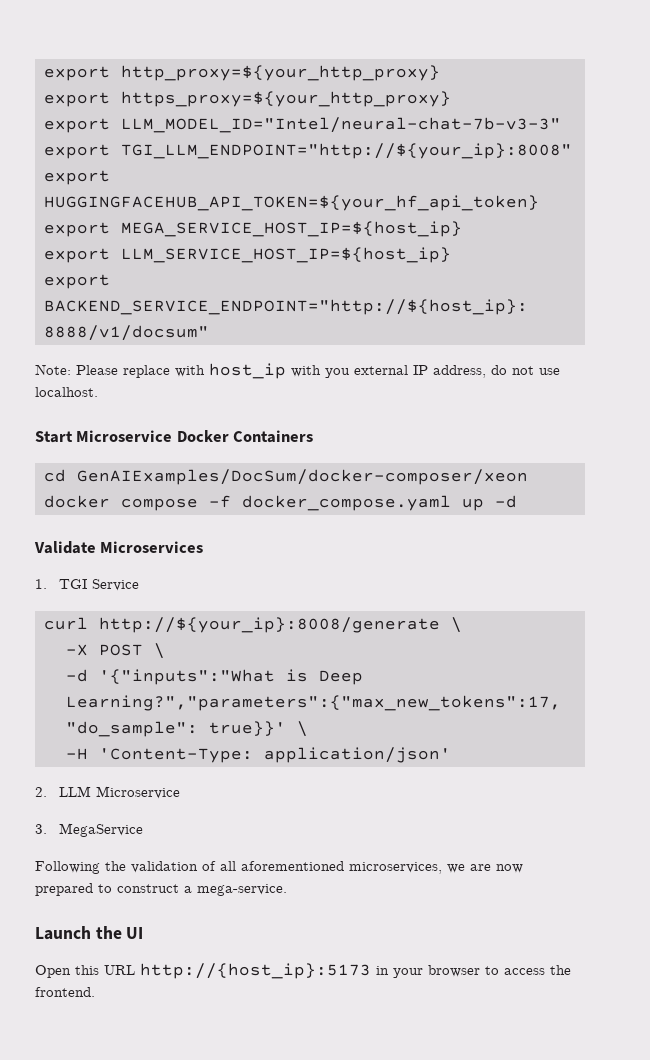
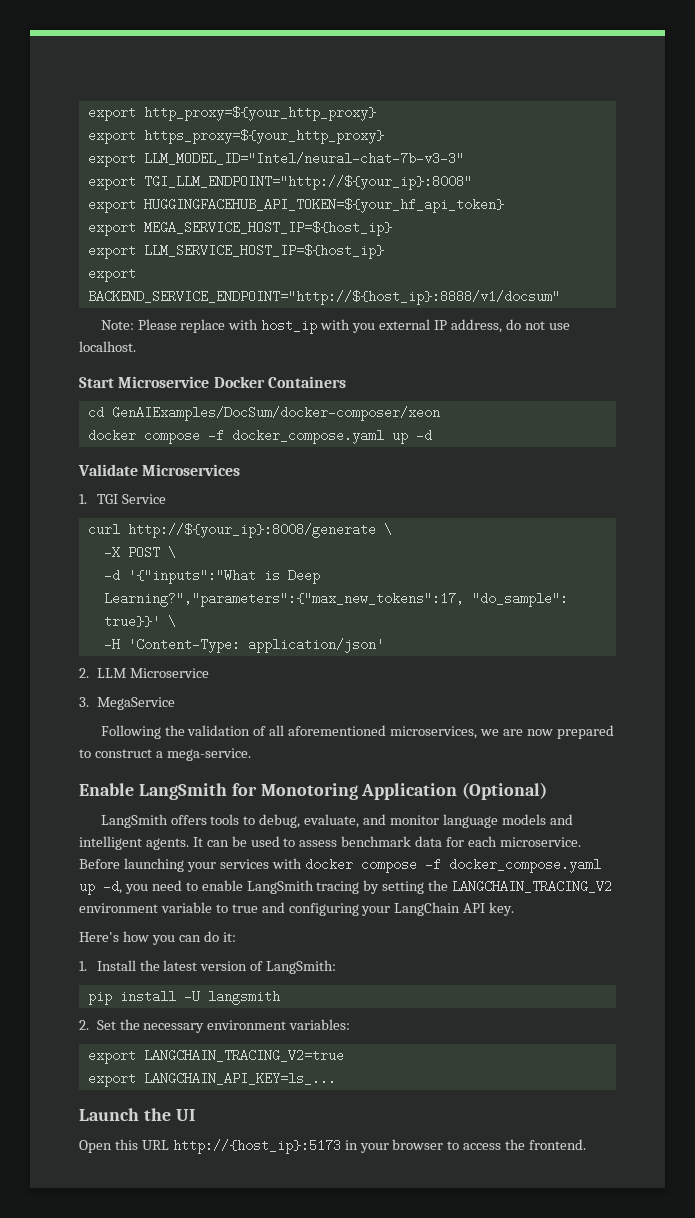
(287, 890) none -> [79,782,548,800] [100,814,573,828] [79,836,581,850] [79,858,601,873] [79,880,613,895] [79,902,515,916] [79,931,236,945] [79,960,337,974] [87,990,280,1005] [79,1019,351,1033] [87,1049,344,1064] [87,1072,336,1087] // Enable LangSmith for Monotoring Application (Optional) // LangSmith offers tools to debug, evaluate, and monitor language models and intelligent agents. It can be used to assess benchmark data for each microservice. Before launching your services with docker compose -f docker_compose.yaml up -d, you need to enable LangSmith tracing by setting the LANGCHAIN_TRACING_V2 environment variable to true and configuring your LangChain API key. // Here's how you can do it: // 1. Install the latest version of LangSmith: // pip install -U langsmith // 2. Set the necessary environment variables: // export LANGCHAIN_TRACING_V2=true // export LANGCHAIN_API_KEY=ls_...

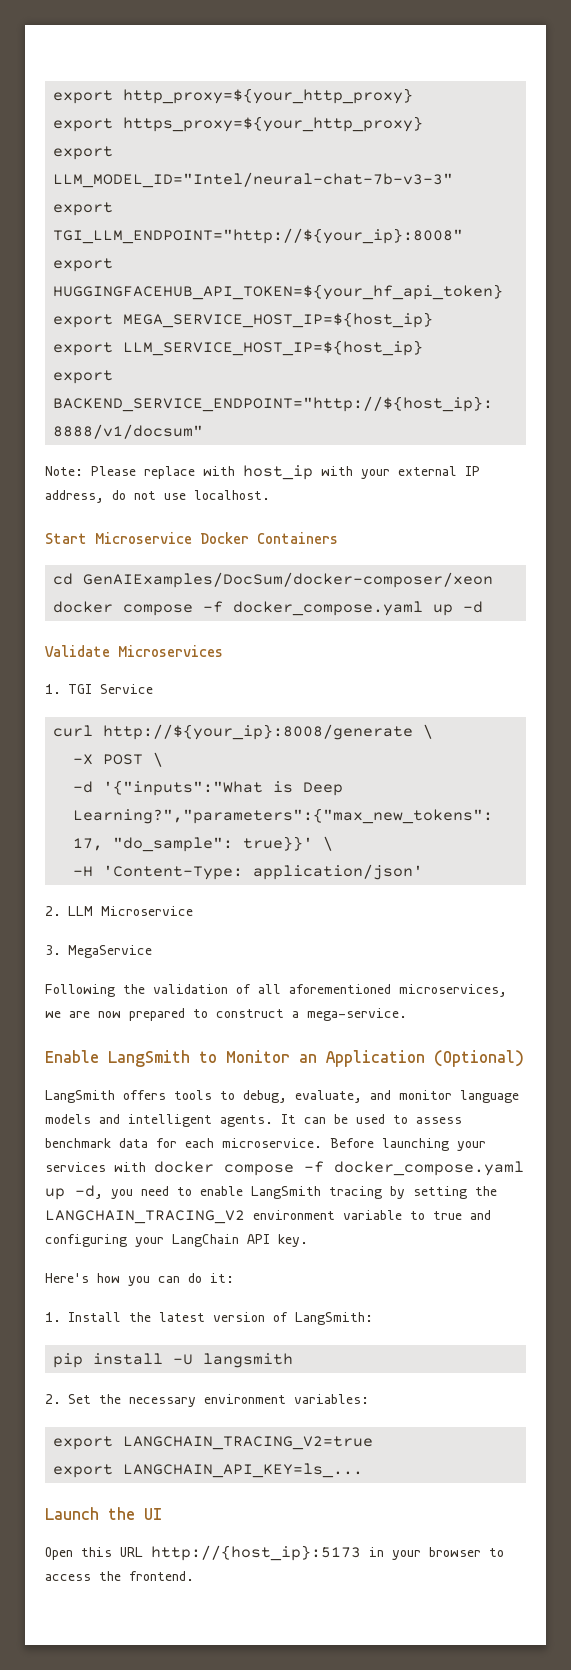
[352,323,376,333] you -> [361,469,390,479] your
[231,783,358,800] for Monotoring -> [199,1050,317,1063] to Monitor an

